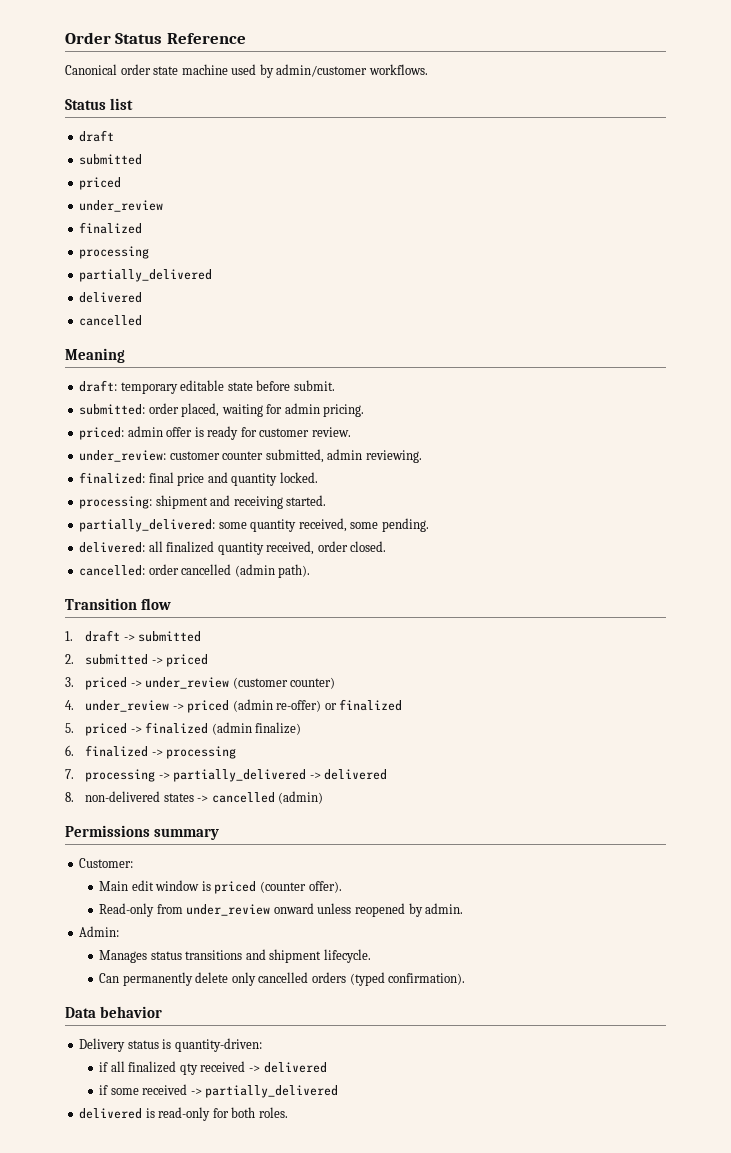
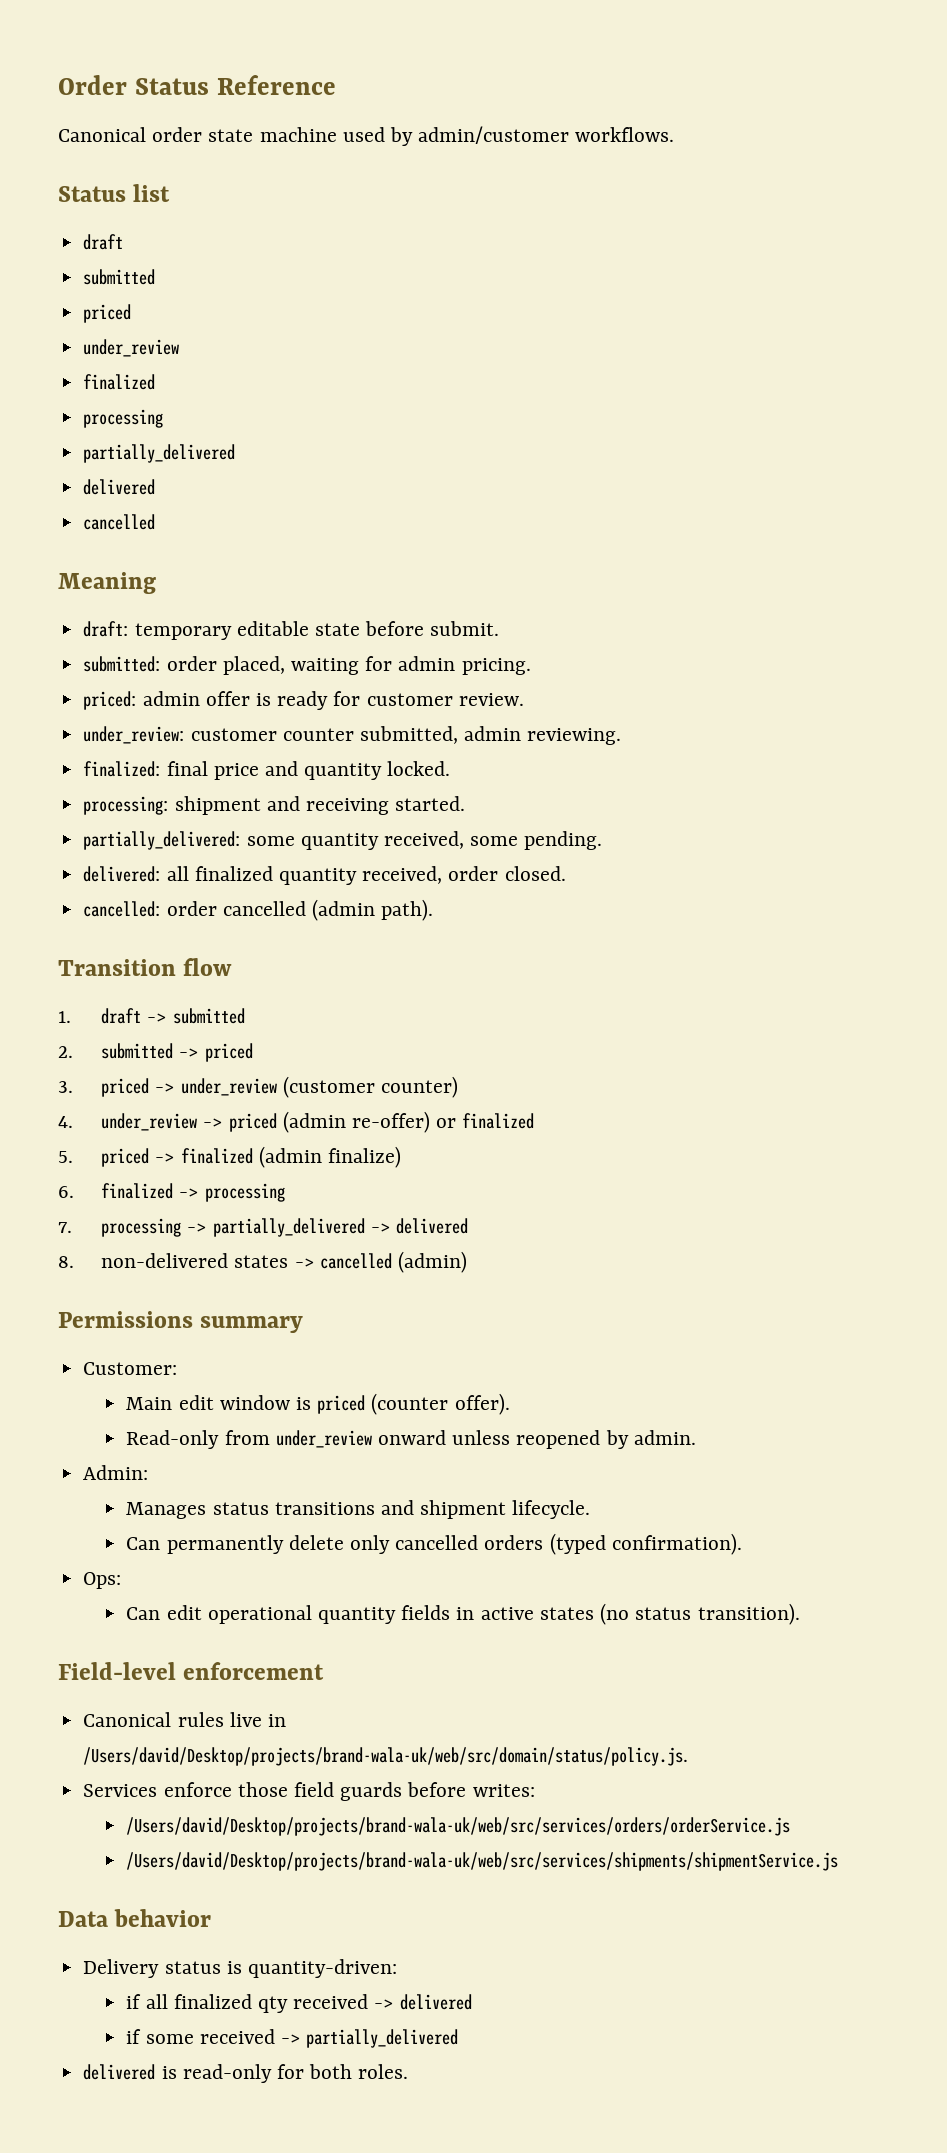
(466, 979) none -> [83,1572,122,1589] [126,1603,800,1625] [58,1662,325,1680] [83,1712,286,1727] [83,1747,689,1766] [83,1782,535,1801] [126,1817,791,1836] [126,1852,839,1871] // Ops: // Can edit operational quantity fields in active states (no status transition). // Field-level enforcement // Canonical rules live in /Users/david/Desktop/projects/brand-wala-uk/web/src/domain/status/policy.js. // Services enforce those field guards before writes: // /Users/david/Desktop/projects/brand-wala-uk/web/src/services/orders/orderService.js // /Users/david/Desktop/projects/brand-wala-uk/web/src/services/shipments/shipmentService.js

